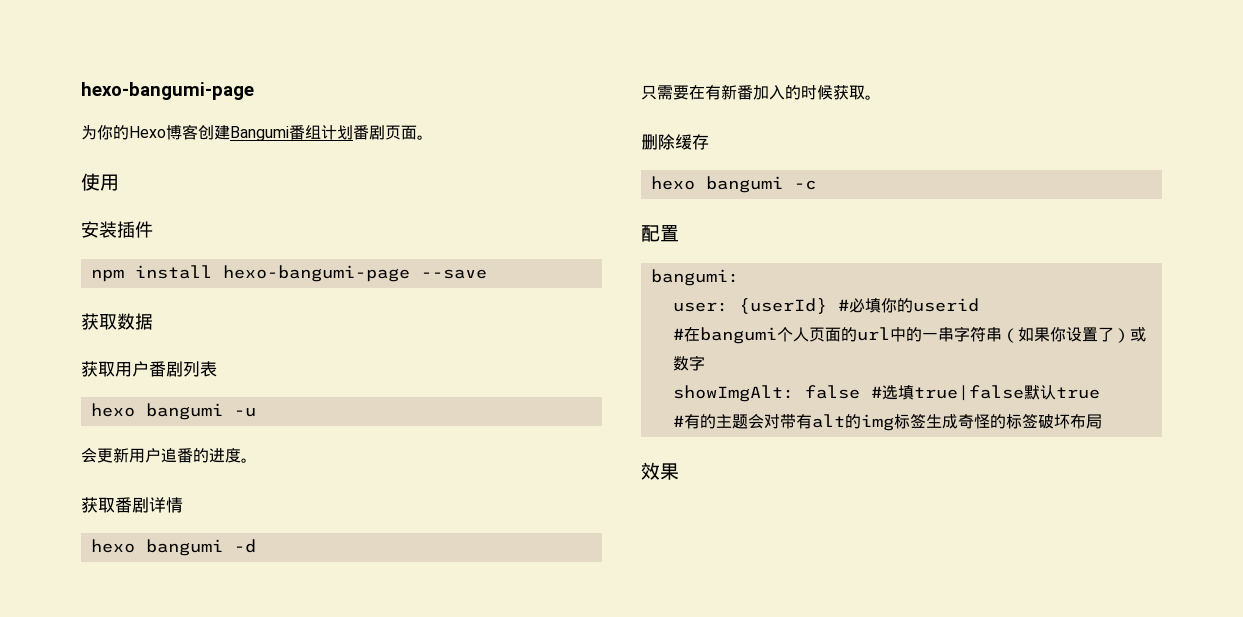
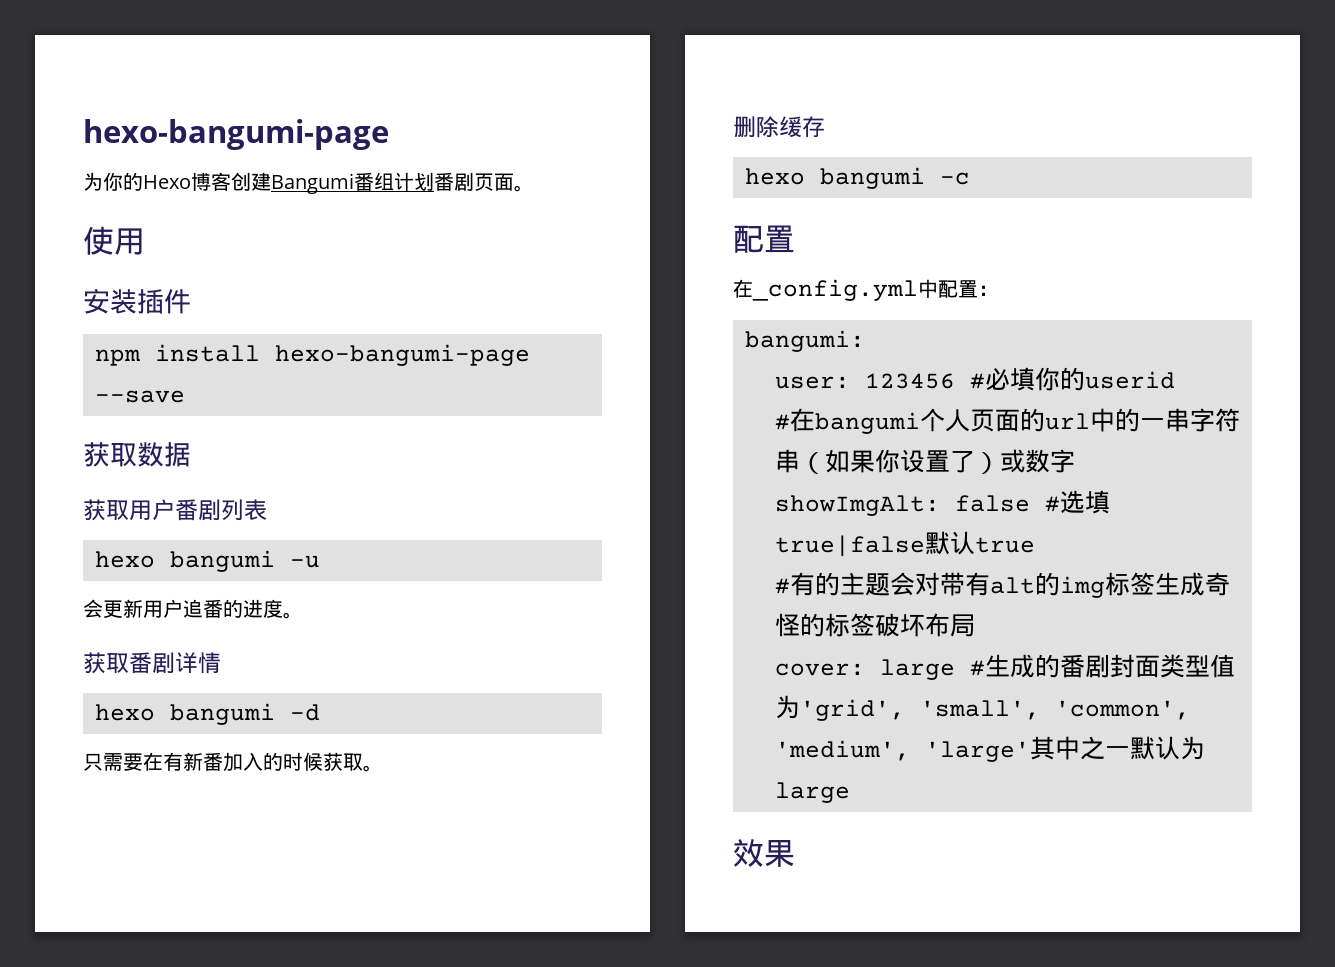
(679, 233) none -> [733,279,998,301] // 在_config.yml中配置：
[738,298,827,314] {userId} -> [865,373,955,389] 123456
(1102, 421) none -> [775,654,1235,680] [775,695,1190,721] [775,736,1205,762] [775,782,850,803] // cover: large #生成的番剧封面类型值为'grid', 'small', 'common', 'medium', 'large'其中之一默认为large

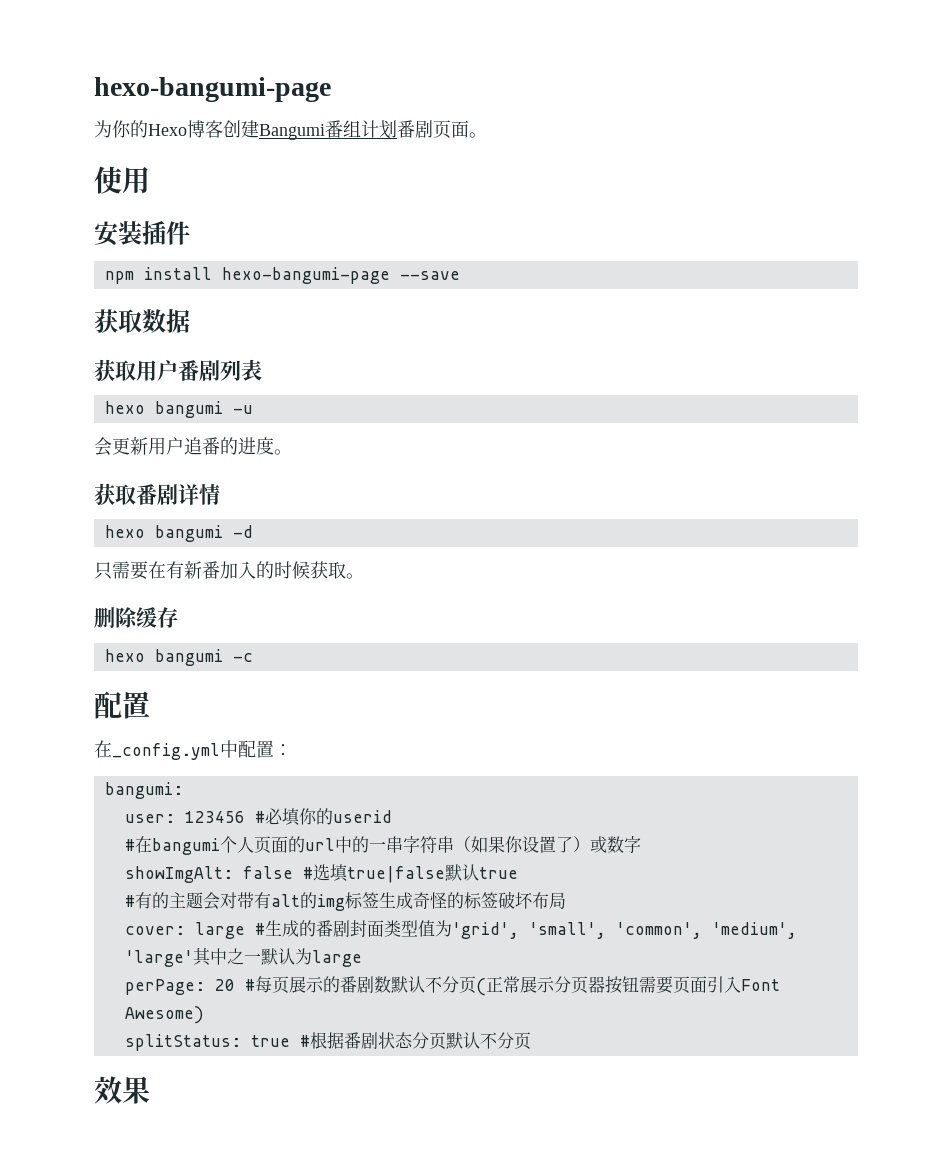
(850, 792) none -> [124,976,780,996] [124,1006,204,1024] [124,1032,531,1051] // perPage: 20 #每页展示的番剧数默认不分页(正常展示分页器按钮需要页面引入Font Awesome) // splitStatus: true #根据番剧状态分页默认不分页

